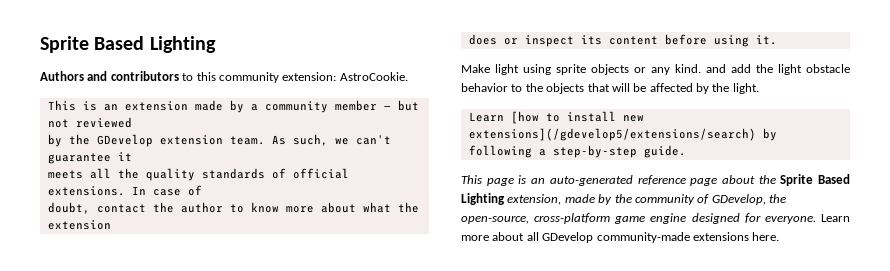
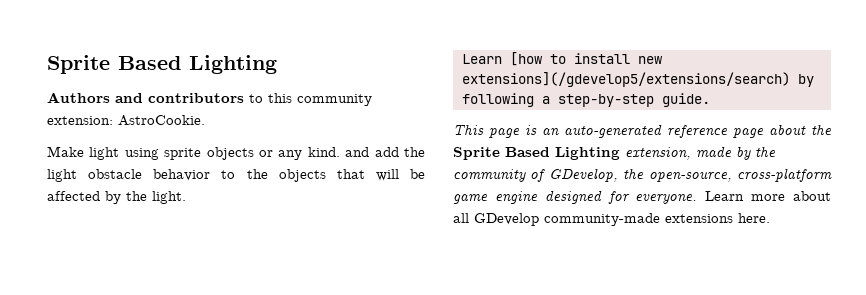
[47,100,419,113] [47,117,132,128] [47,134,391,147] [47,152,132,164] [47,168,349,181] [47,185,202,196] [47,202,419,214] [47,220,111,230] [468,34,777,47] // This is an extension made by a community member — but not reviewed // by the GDevelop extension team. As such, we can't guarantee it // meets all the quality standards of official extensions. In case of // doubt, contact the author to know more about what the extension // does or inspect its content before using it. -> (205, 120) none

